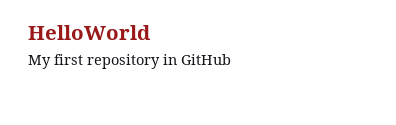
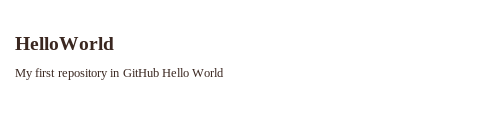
(231, 59) none -> [161,68,225,77] Hello World

